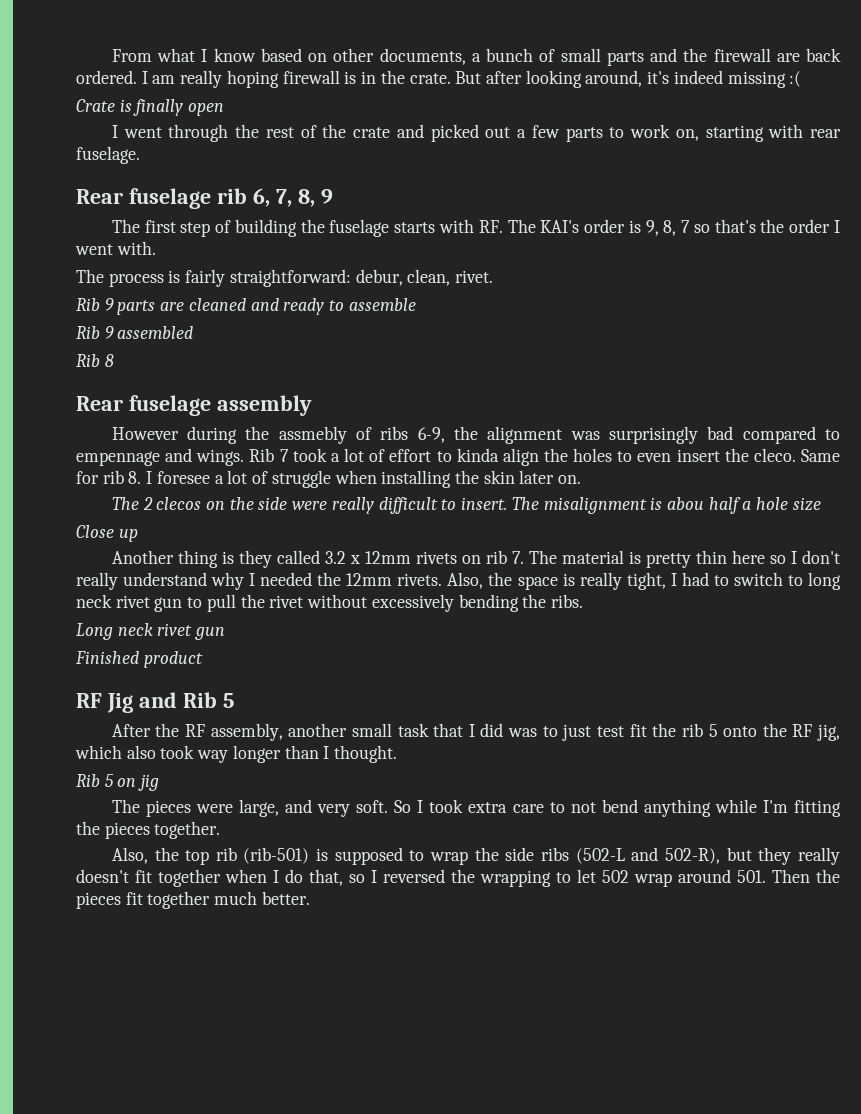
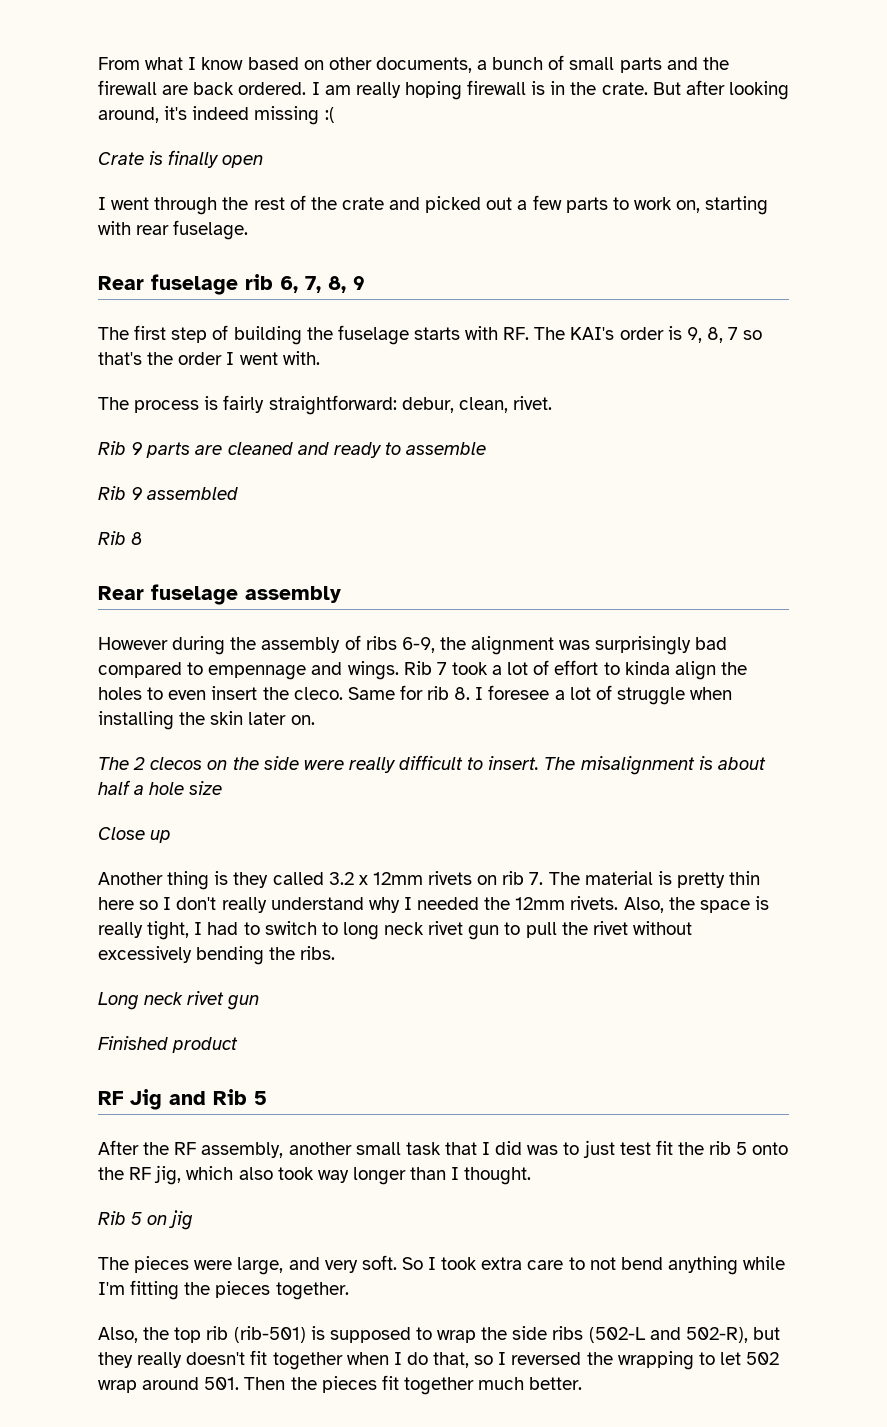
[278,426,347,444] assmebly -> [261,637,341,653] assembly
[666,497,704,510] abou -> [717,757,766,770] about

